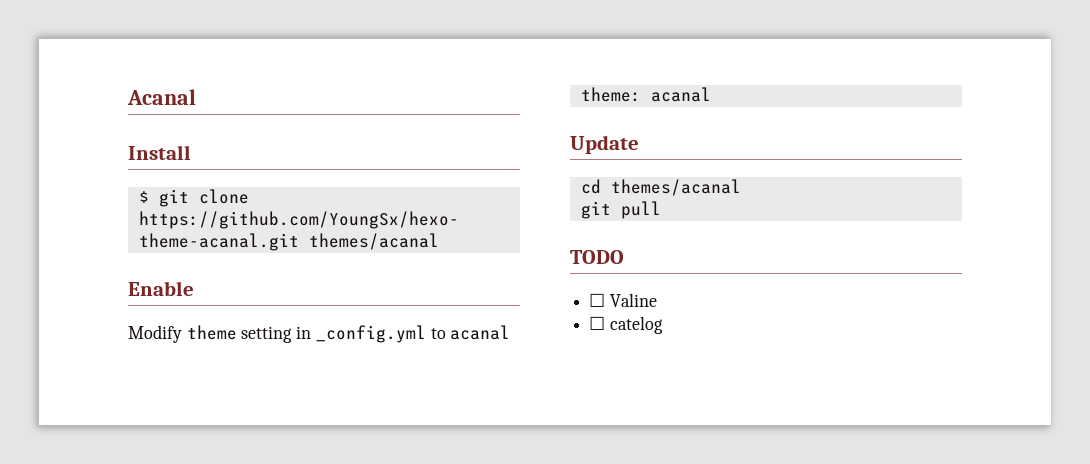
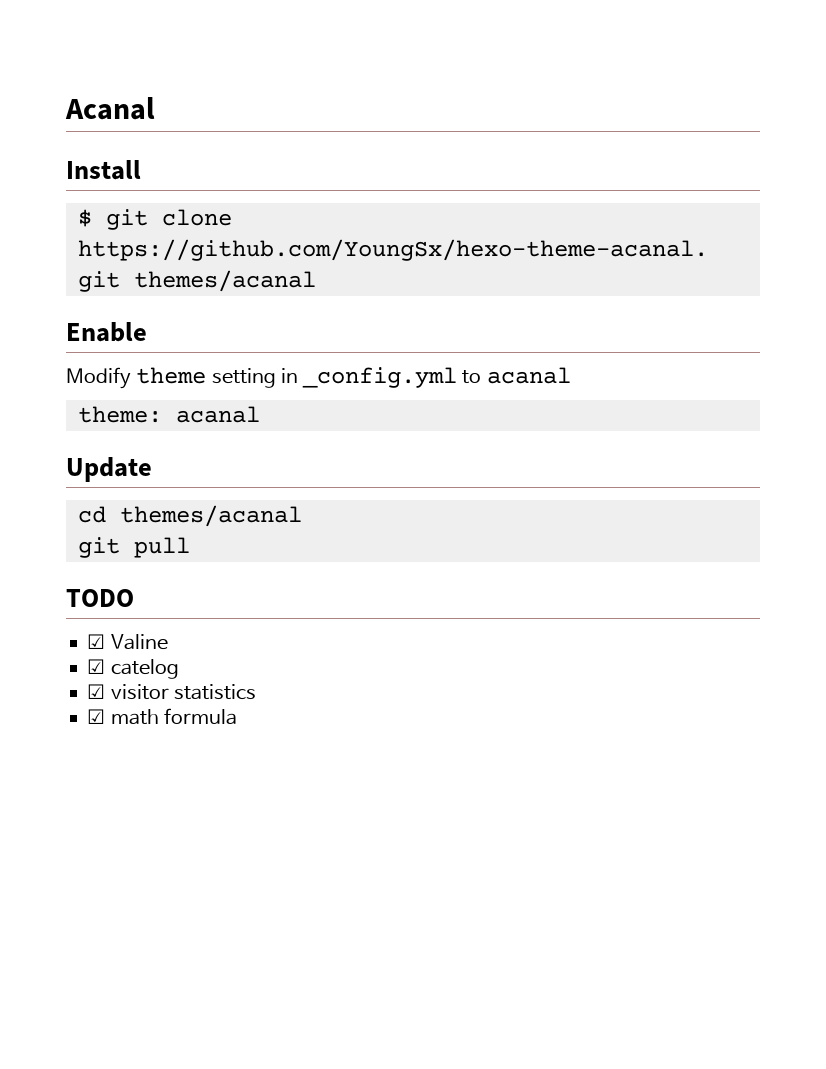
[589,293,606,307] ☐ -> [87,634,106,649] ☑
[589,316,606,330] ☐ -> [87,659,106,674] ☑
(663, 325) none -> [87,684,256,700] [87,708,237,725] // ☑ visitor statistics // ☑ math formula

